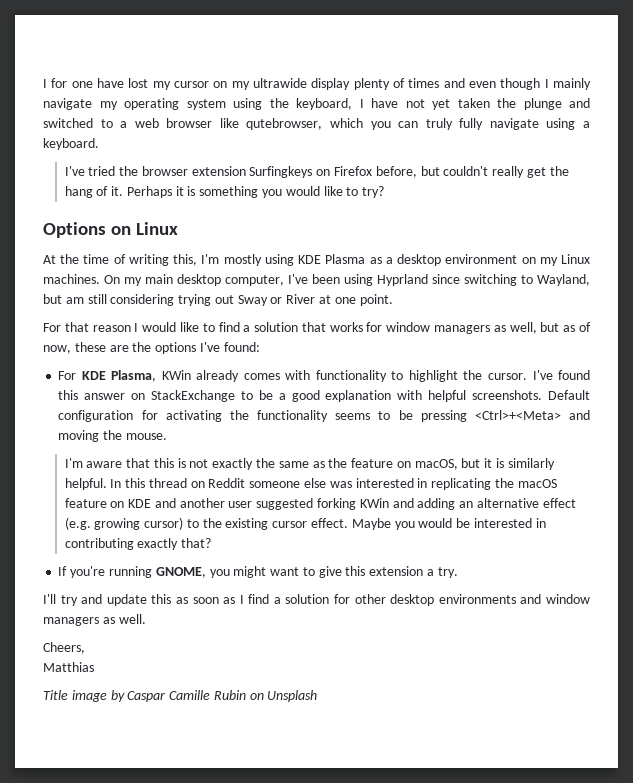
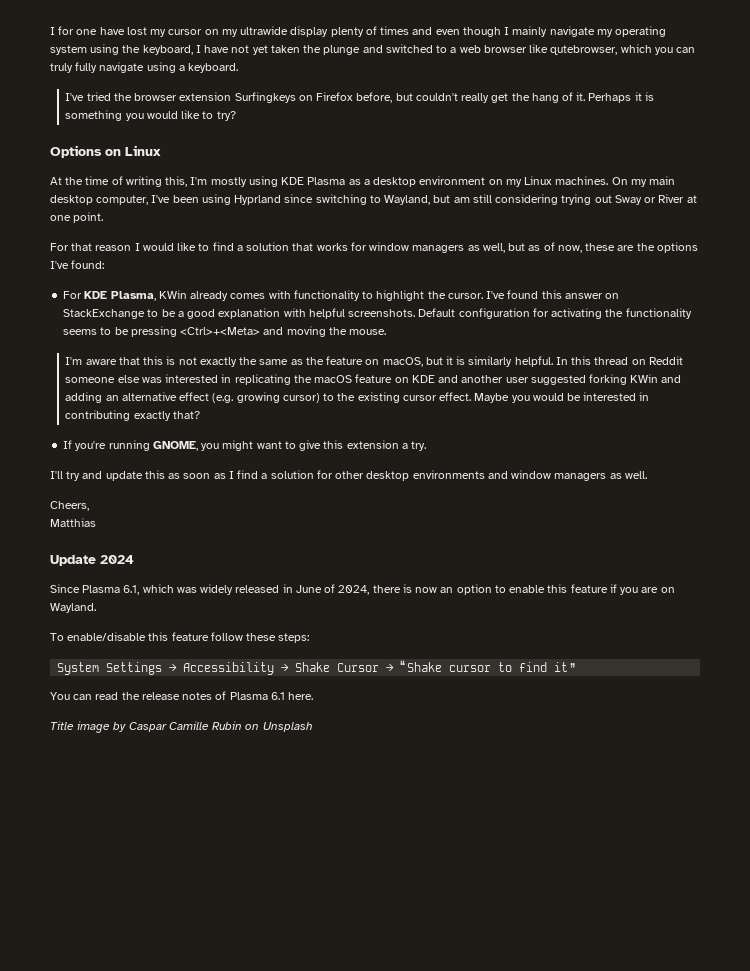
(94, 667) none -> [50,555,134,566] [50,584,675,595] [50,603,96,613] [50,632,310,643] [57,660,576,675] [50,691,314,700] // Update 2024 // Since Plasma 6.1, which was widely released in June of 2024, there is now an option to enable this feature if you are on Wayland. // To enable/disable this feature follow these steps: // System Settings → Accessibility → Shake Cursor → “Shake cursor to find it” // You can read the release notes of Plasma 6.1 here.

